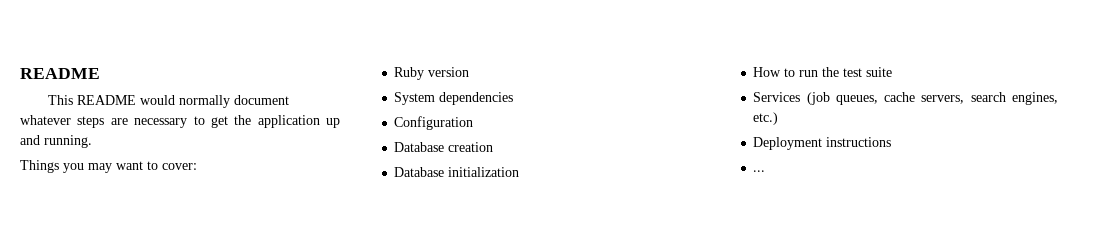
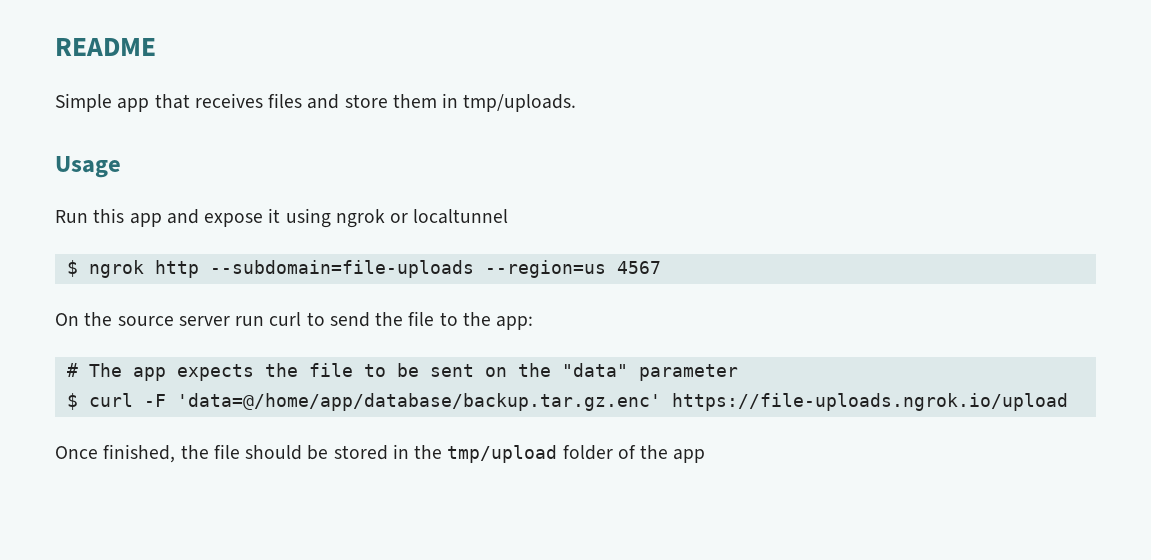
[47,95,289,108] [20,115,340,128] [20,135,92,148] [20,160,197,173] [394,67,470,80] [394,92,514,105] [394,116,474,130] [394,142,494,152] [394,167,520,177] [753,67,893,77] [753,92,1058,105] [753,112,779,125] [753,137,892,150] [753,170,766,172] This README would normally document whatever steps are necessary to get the application up and running. // Things you may want to cover: // Ruby version // System dependencies // Configuration // Database creation // Database initialization // How to run the test suite // Services (job queues, cache servers, search engines, etc.) // Deployment instructions // ... -> [55,93,577,112] [55,156,121,178] [55,208,509,228] [66,260,661,278] [55,311,534,330] [66,363,738,381] [66,393,1068,411] [55,444,706,463] Simple app that receives files and store them in tmp/uploads. // Usage // Run this app and expose it using ngrok or localtunnel // $ ngrok http --subdomain=file-uploads --region=us 4567 // On the source server run curl to send the file to the app: // # The app expects the file to be sent on the "data" parameter // $ curl -F 'data=@/home/app/database/backup.tar.gz.enc' https://file-uploads.ngrok.io/upload // Once finished, the file should be stored in the tmp/upload folder of the app

